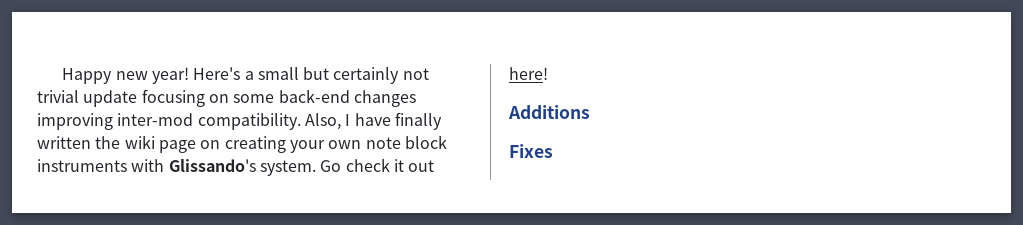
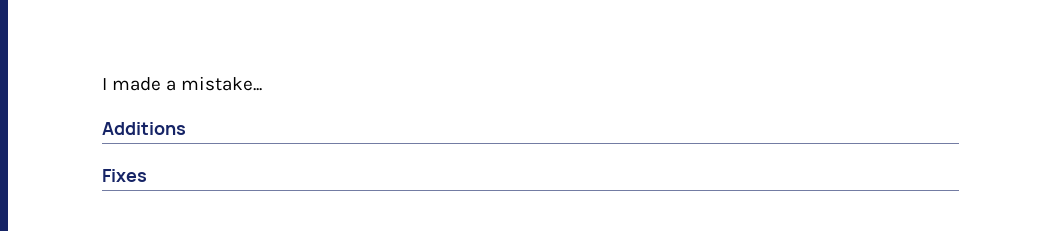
[62,67,429,84] [37,89,416,107] [37,112,442,130] [37,135,447,153] [37,158,435,176] [509,67,548,80] Happy new year! Here's a small but certainly not trivial update focusing on some back-end changes improving inter-mod compatibility. Also, I have finally written the wiki page on creating your own note block instruments with Glissando's system. Go check it out here! -> [102,76,263,91] I made a mistake...

